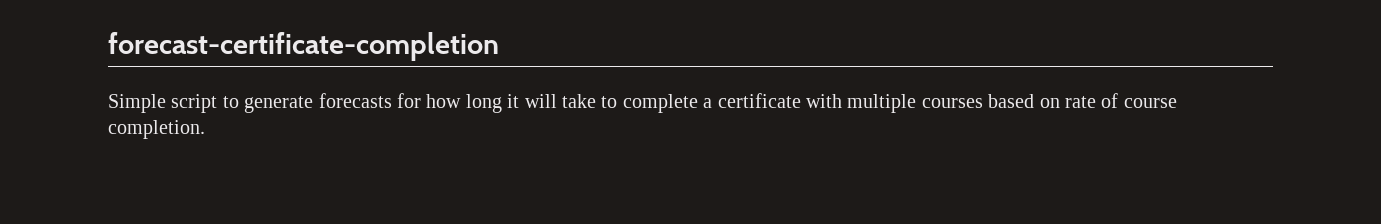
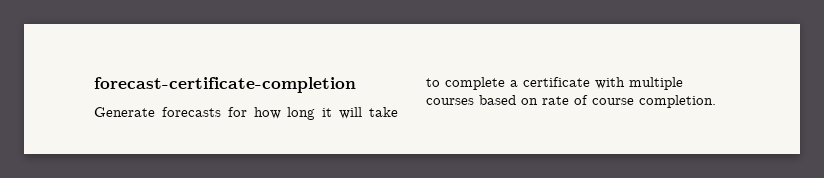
[108,94,314,113] Simple script to generate -> [94,107,155,117] Generate

